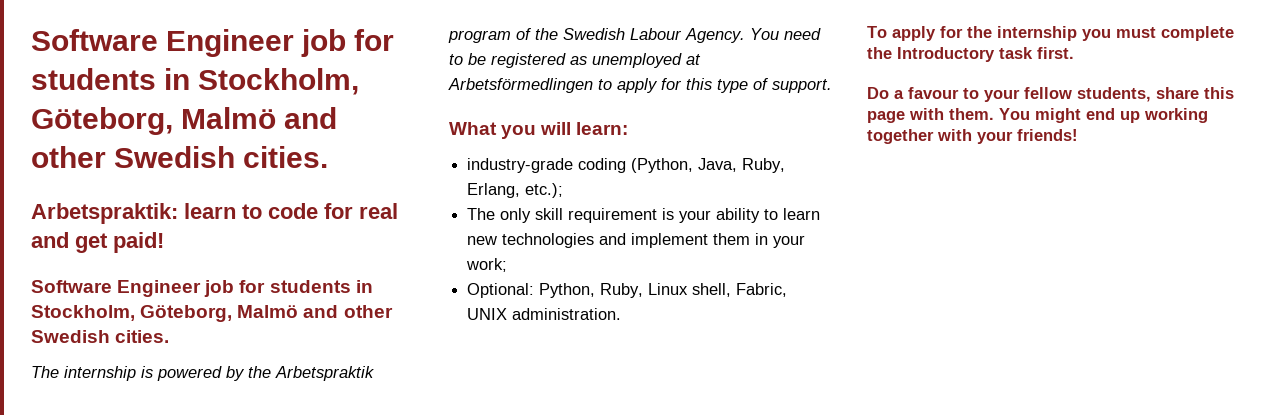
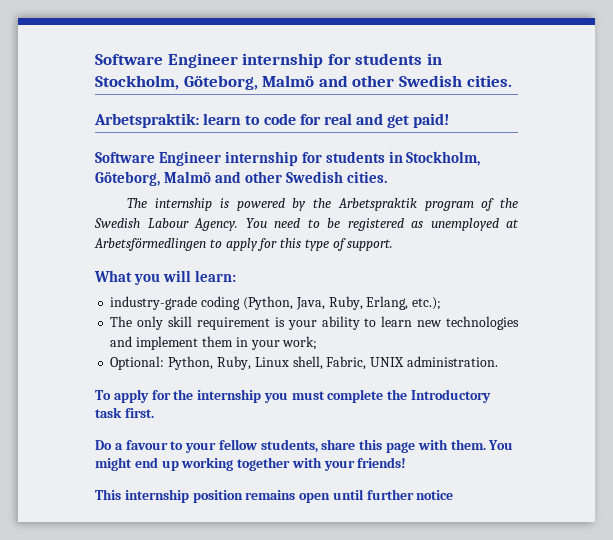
[31,29,347,57] Software Engineer job -> [95,53,324,68] Software Engineer internship
[204,280,235,297] job -> [224,151,298,166] internship
(1078, 135) none -> [95,489,454,503] // This internship position remains open until further notice

